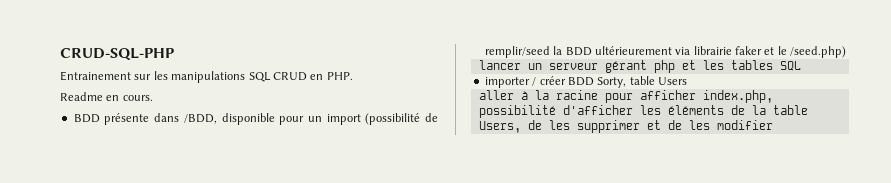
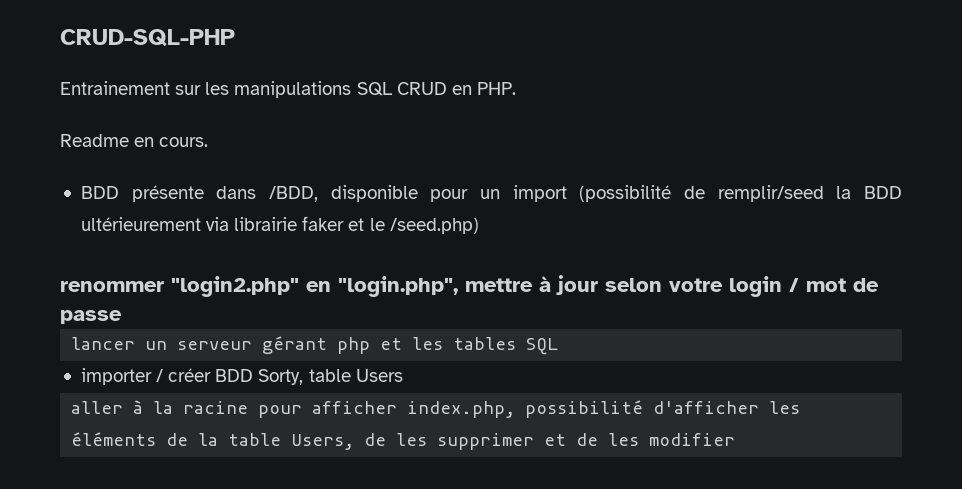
(847, 52) none -> [60,275,879,297] [60,310,122,324] // renommer "login2.php" en "login.php", mettre à jour selon votre login / mot de passe

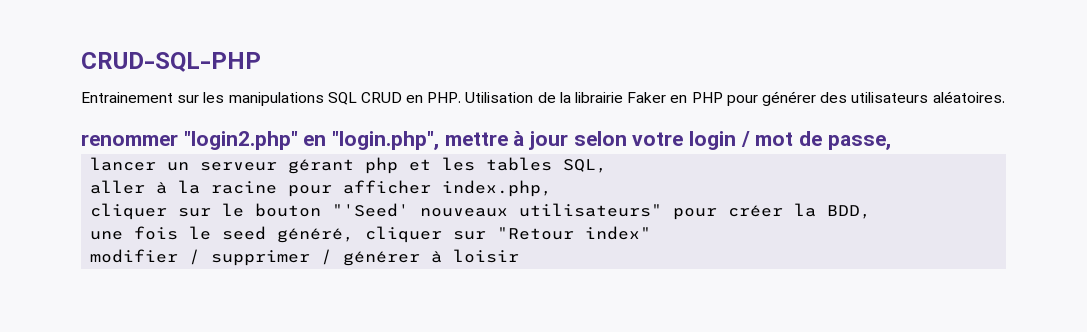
[60,134,209,147] [80,185,902,202] [80,216,479,234] // Readme en cours. // BDD présente dans /BDD, disponible pour un import (possibilité de remplir/seed la BDD ultérieurement via librairie faker et le /seed.php) -> [465,91,1005,106] Utilisation de la librairie Faker en PHP pour générer des utilisateurs aléatoires.
[60,310,122,324] passe -> [827,135,891,150] passe,
[526,338,559,355] [80,368,403,385] SQL // importer / créer BDD Sorty, table Users -> [563,159,608,173] SQL,
[525,400,801,418] [71,432,736,450] possibilité d'afficher les éléments de la table Users, de les supprimer et de les modifier -> [90,203,872,220] [90,226,652,243] [90,249,520,266] // cliquer sur le bouton "'Seed' nouveaux utilisateurs" pour créer la BDD, // une fois le seed généré, cliquer sur "Retour index" // modifier / supprimer / générer à loisir

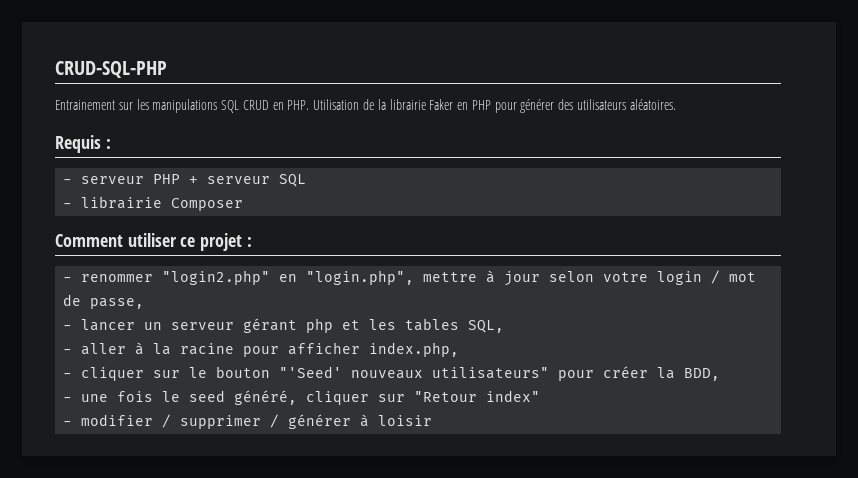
(1005, 97) none -> [55,135,111,153] [63,174,307,187] [63,196,244,211] [55,233,252,251] [63,277,73,282] Requis : // - serveur PHP + serveur SQL // - librairie Composer // Comment utiliser ce projet : // -
(891, 142) none -> [63,325,73,330] -
(608, 166) none -> [63,349,73,354] -
(553, 188) none -> [63,373,73,378] -
(872, 212) none -> [63,397,73,402] -
(652, 233) none -> [63,421,73,426] -

